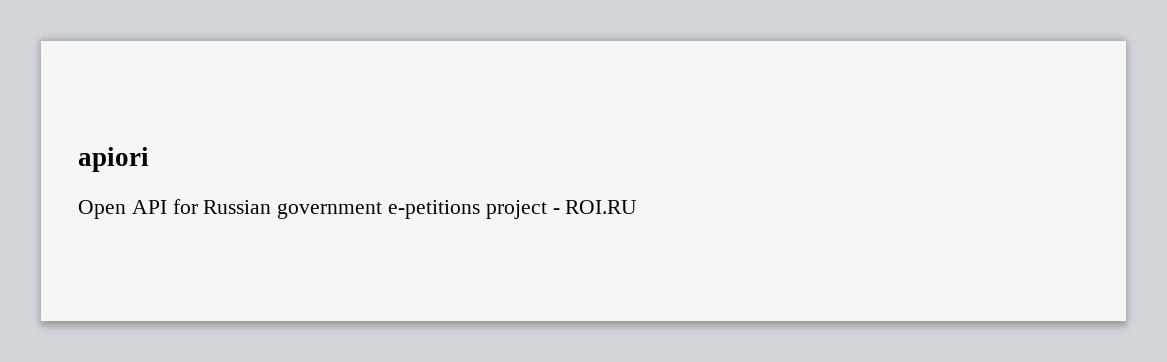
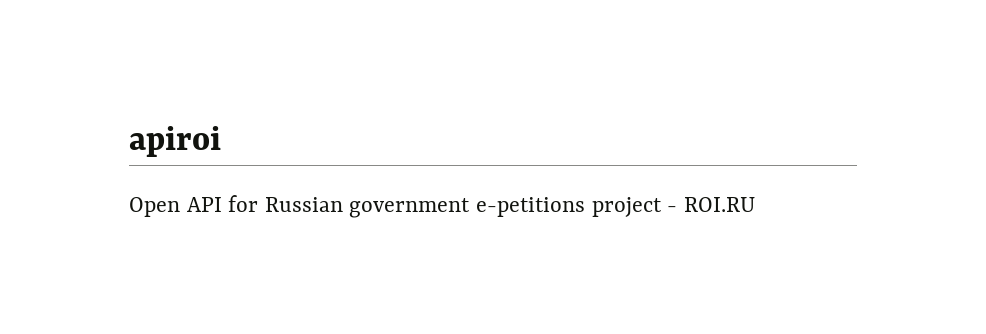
[78,147,149,172] apiori -> [129,126,221,157] apiroi

